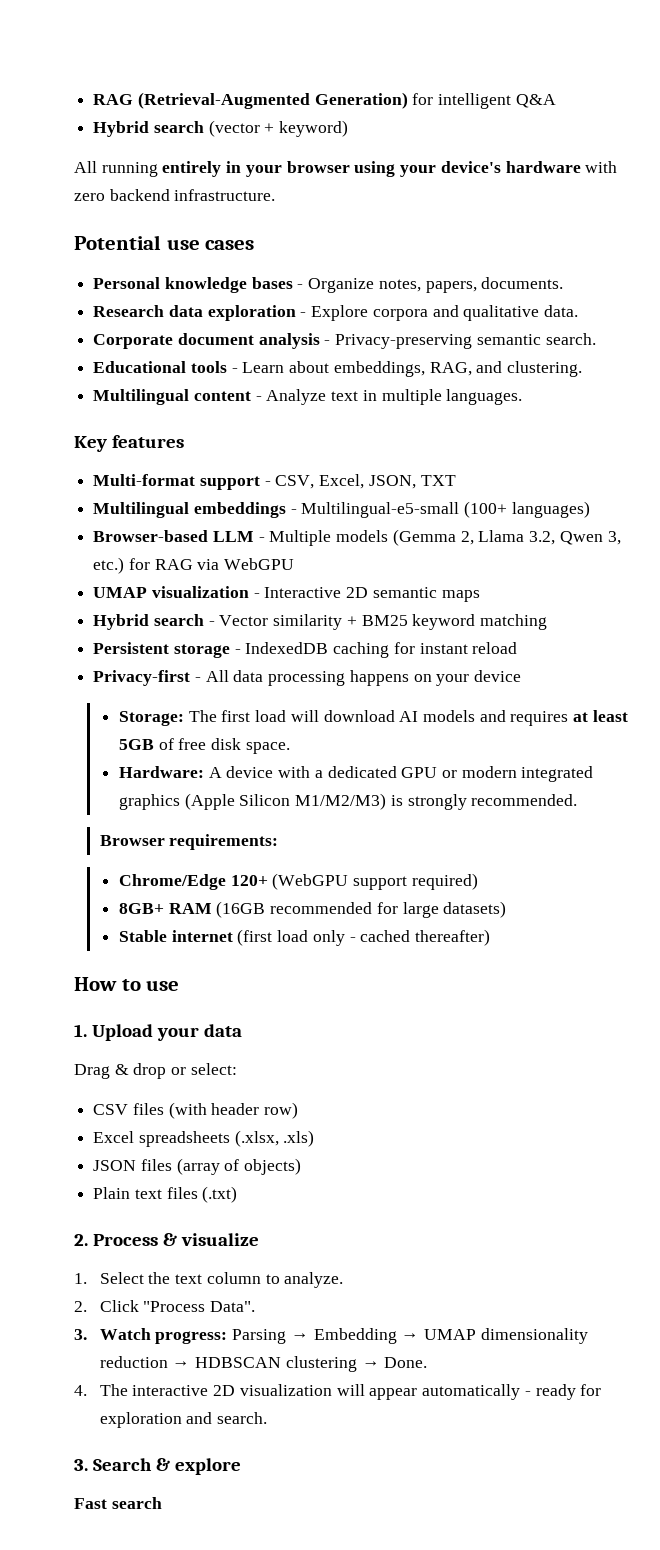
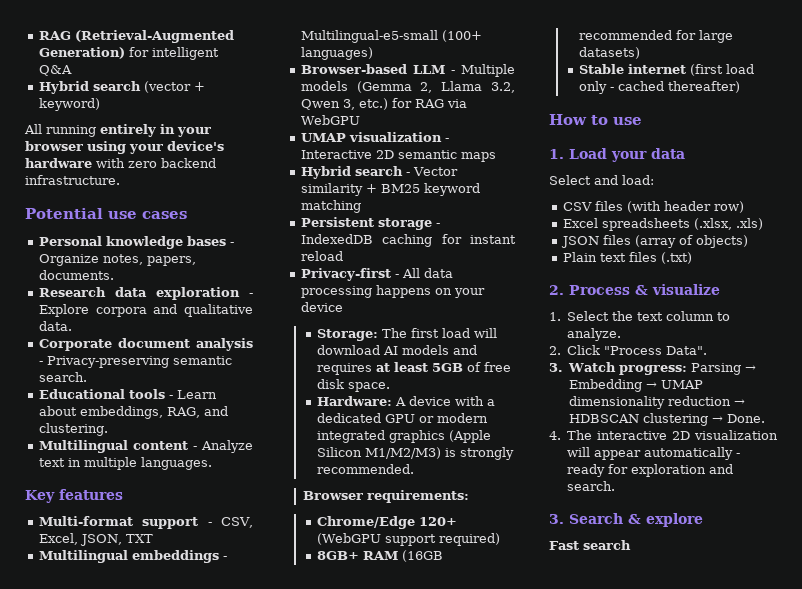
[91,1024,153,1041] Upload -> [569,148,607,159] Load
[74,1063,237,1079] Drag & drop or select: -> [549,175,654,185] Select and load:

